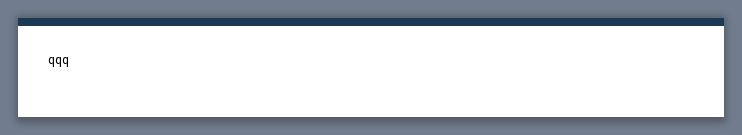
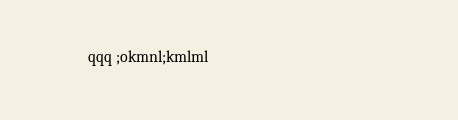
(69, 62) none -> [116,50,210,65] ;okmnl;kmlml

